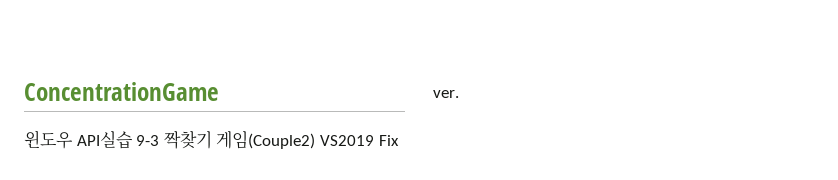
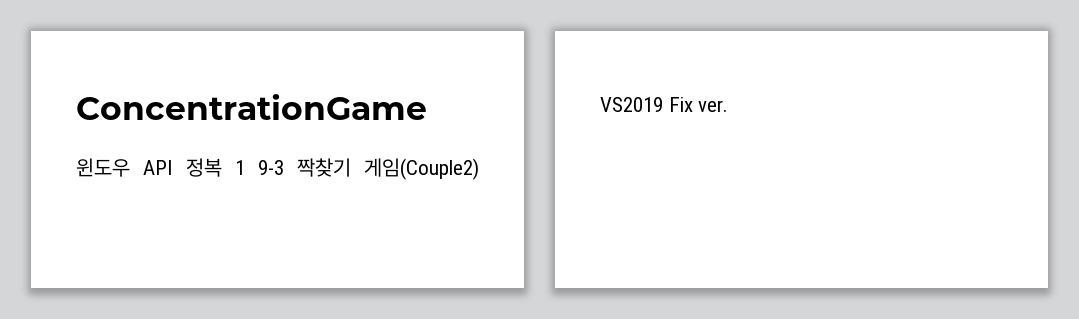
[76,131,133,149] API실습 -> [143,158,245,177] API 정복 1

